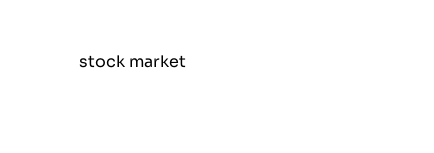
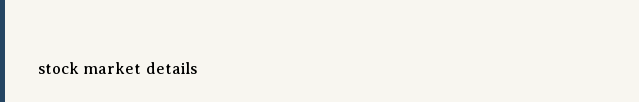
(187, 61) none -> [145,62,197,74] details

